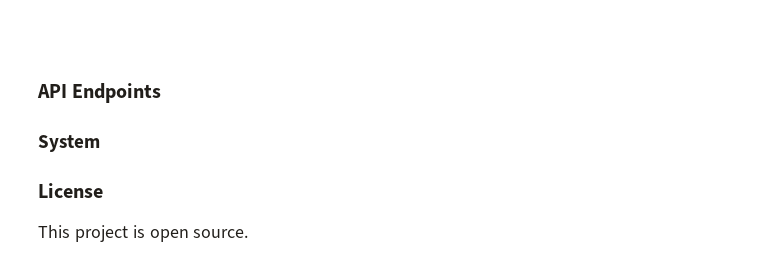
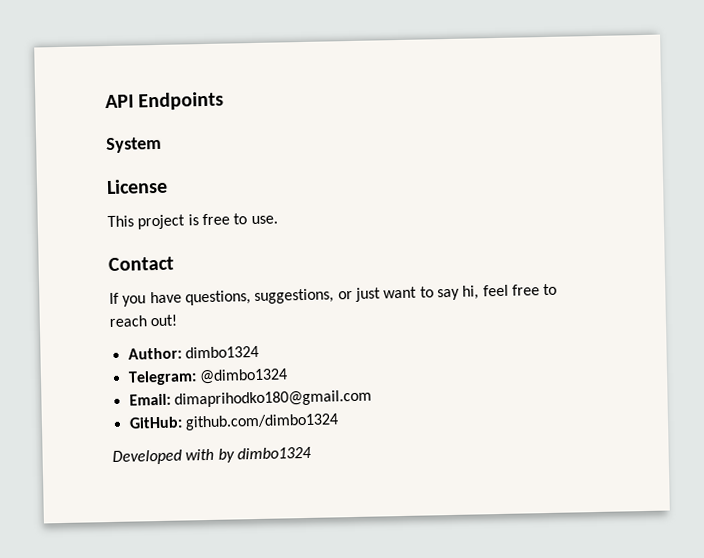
[149,229,249,242] open source. -> [201,213,278,226] [108,256,174,272] [109,283,558,307] [109,314,178,327] [127,345,259,360] [127,368,288,386] [128,389,372,408] [128,413,339,431] [112,446,312,465] free to use. // Contact // If you have questions, suggestions, or just want to say hi, feel free to reach out! // Author: dimbo1324 // Telegram: @dimbo1324 // Email: dimaprihodko180@gmail.com // GitHub: github.com/dimbo1324 // Developed with by dimbo1324

